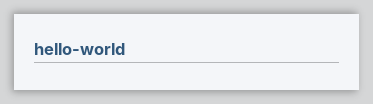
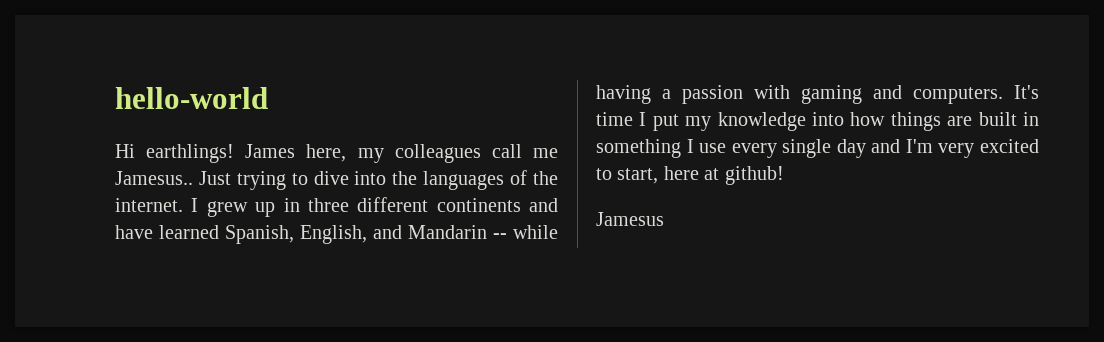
(125, 49) none -> [115,144,558,163] [115,170,559,190] [115,197,558,217] [115,225,558,244] [596,85,1039,104] [596,112,1039,131] [596,139,1039,158] [596,166,784,185] [596,212,664,226] // Hi earthlings! James here, my colleagues call me Jamesus.. Just trying to dive into the languages of the internet. I grew up in three different continents and have learned Spanish, English, and Mandarin -- while having a passion with gaming and computers. It's time I put my knowledge into how things are built in something I use every single day and I'm very excited to start, here at github! // Jamesus

